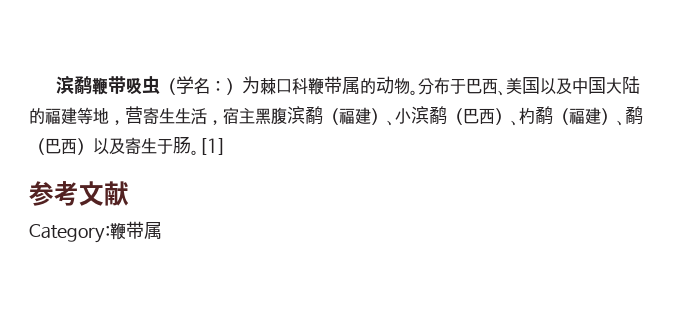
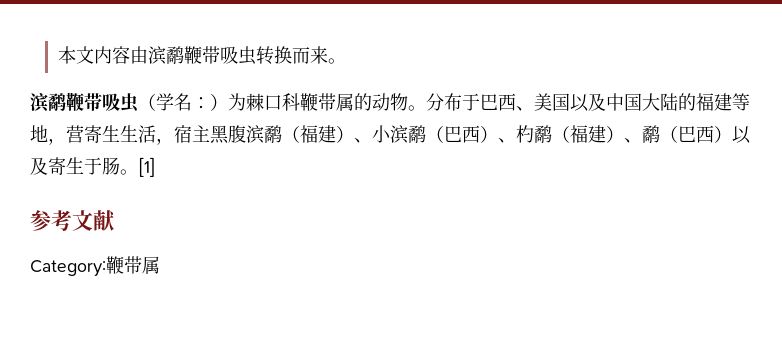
(56, 84) none -> [58,46,347,65] 本文内容由滨鹬鞭带吸虫转换而来。 //

